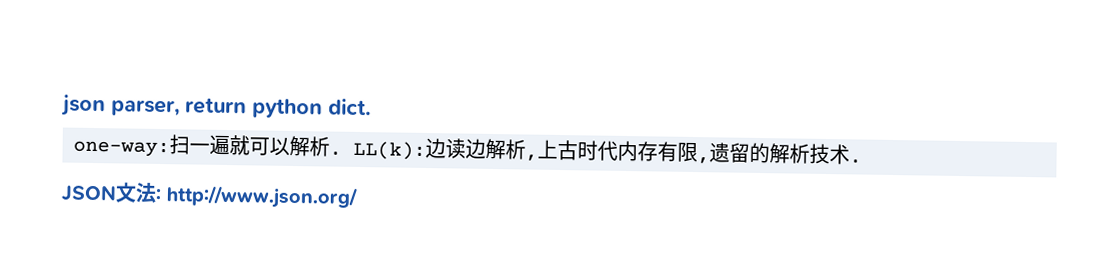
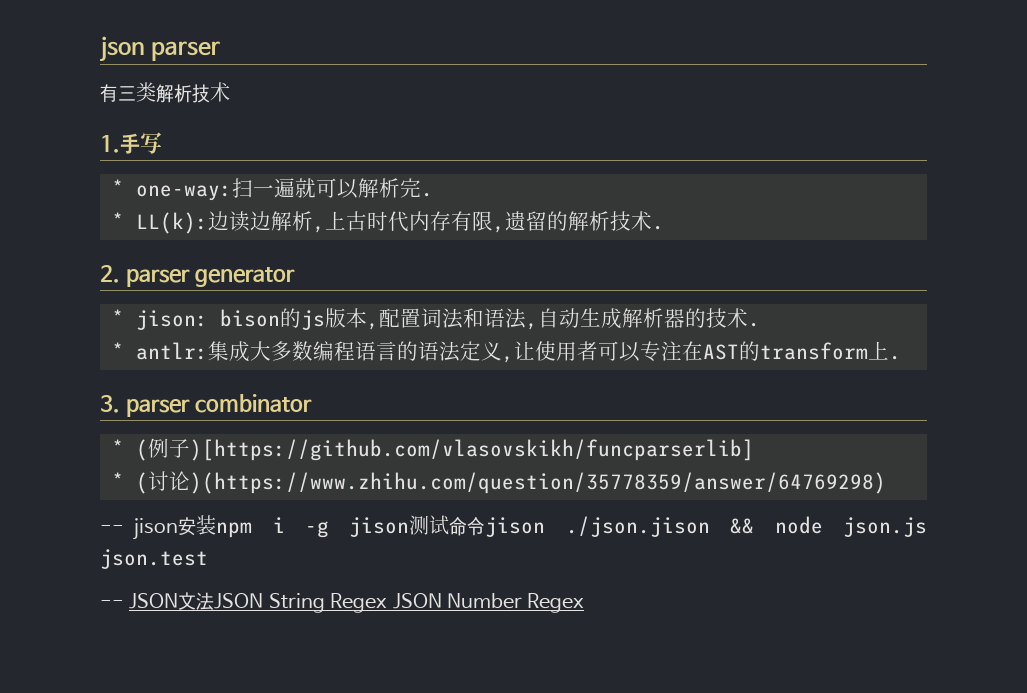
[111,97,371,119] parser, return python dict. // -> [151,41,221,61] [100,82,230,103] [100,132,162,154] [112,179,124,196] parser // 有三类解析技术 // 1.手写 // *
[328,151,342,156] . -> [400,178,433,198] [112,212,124,229] 完. // *
[61,182,359,209] JSON文法: http://www.json.org/ -> [100,265,295,287] [112,308,760,330] [112,341,901,363] [100,394,312,417] [112,438,754,461] [112,471,886,494] [100,515,927,540] [100,549,208,569] [100,592,585,613] 2. parser generator // * jison: bison的js版本,配置词法和语法,自动生成解析器的技术. // * antlr:集成大多数编程语言的语法定义,让使用者可以专注在AST的transform上. // 3. parser combinator // * (例子)[https://github.com/vlasovskikh/funcparserlib] // * (讨论)(https://www.zhihu.com/question/35778359/answer/64769298) // -- jison安装npm i -g jison测试命令jison ./json.jison && node json.js json.test // -- JSON文法JSON String Regex JSON Number Regex

